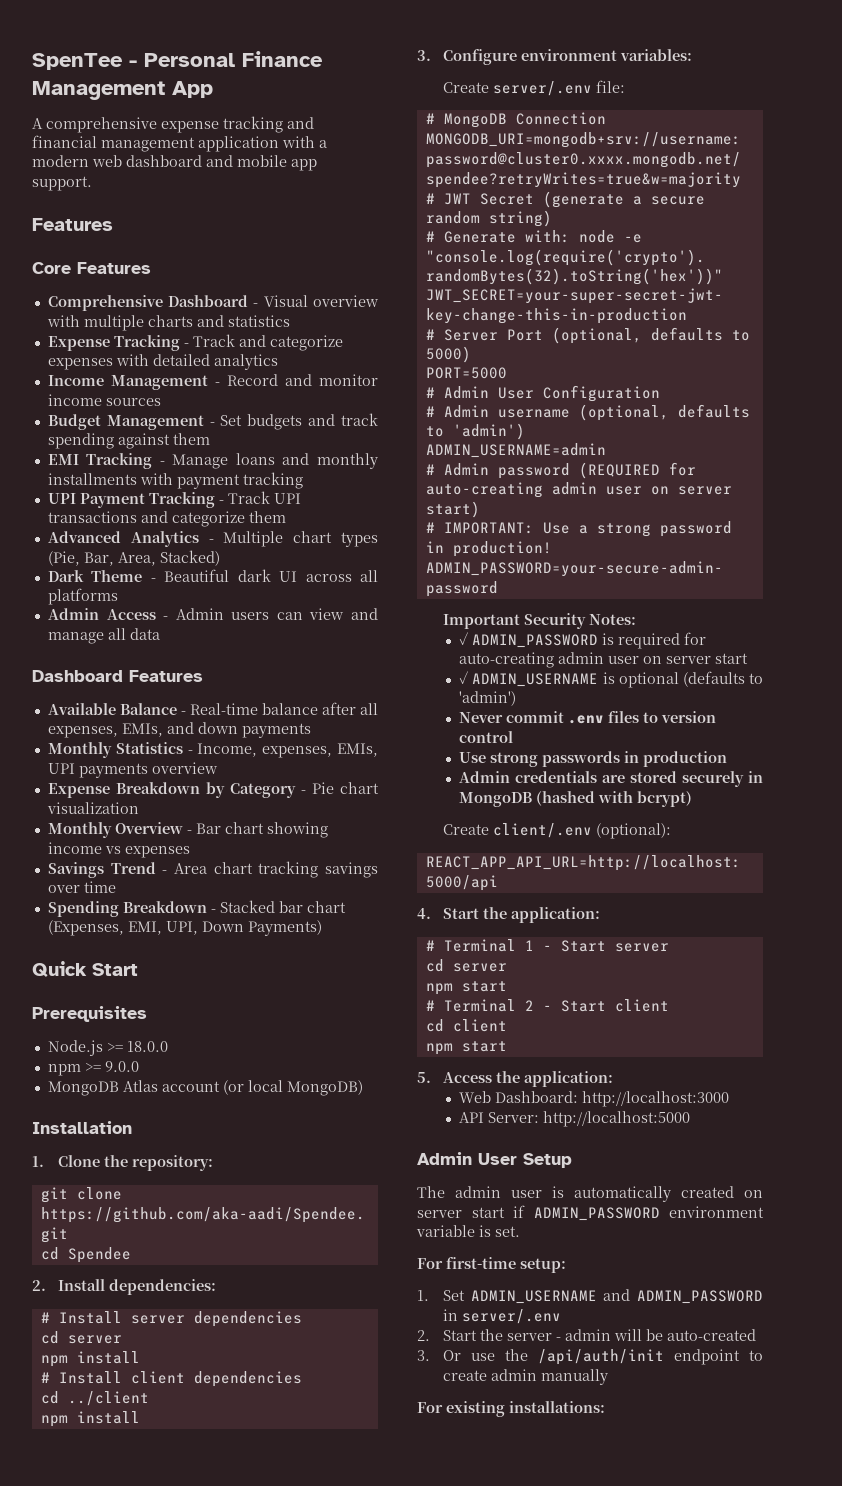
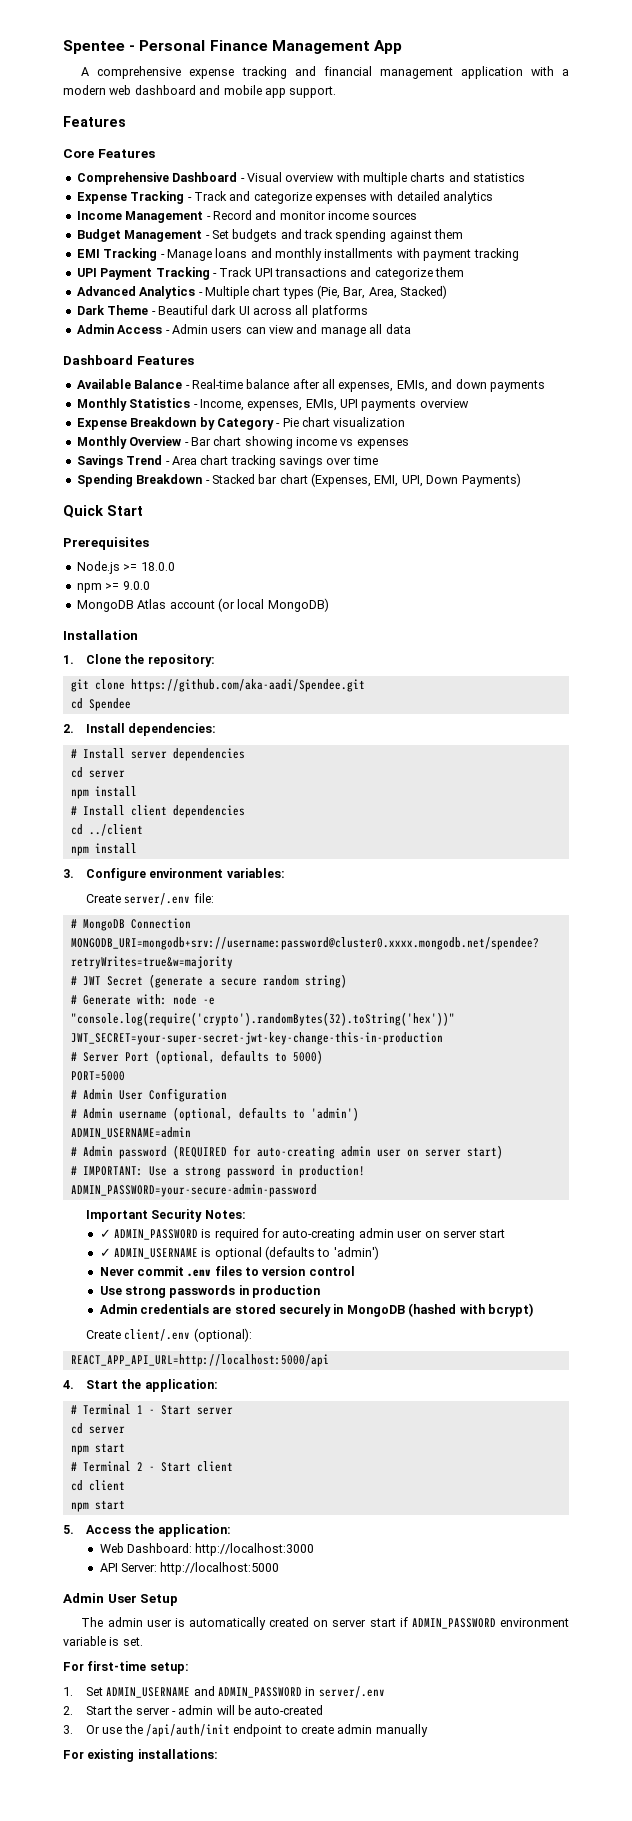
[32,53,123,70] SpenTee -> [63,40,125,54] Spentee

